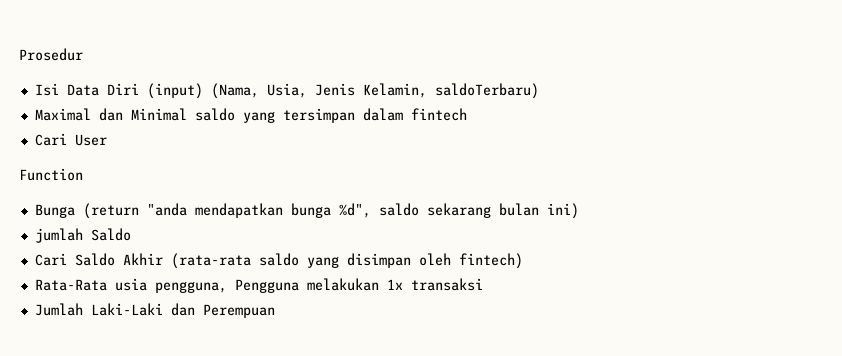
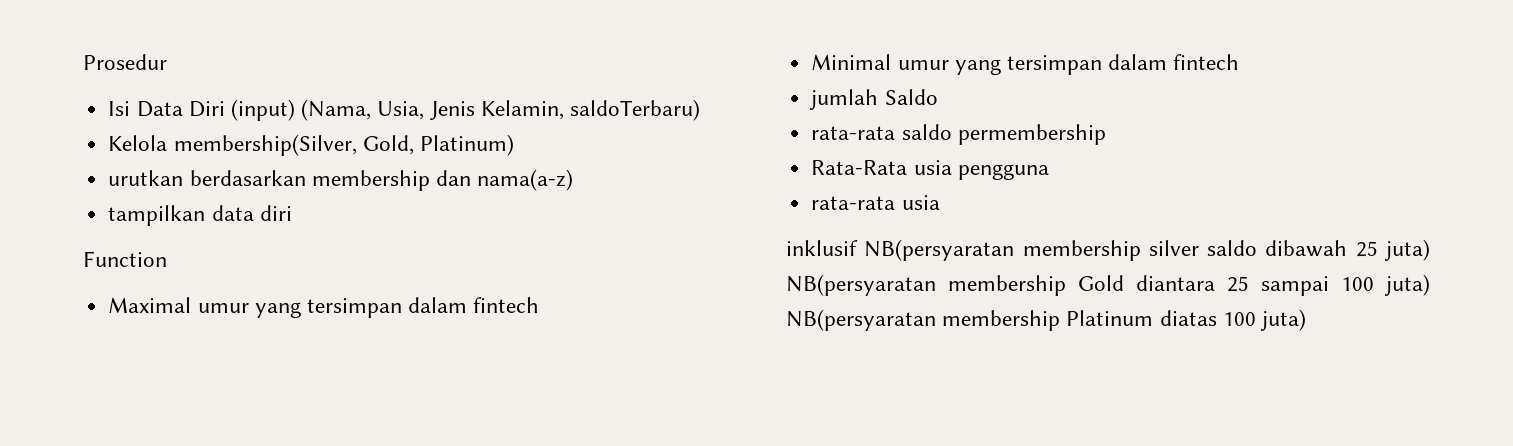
[34,108,467,123] [34,133,107,146] [19,168,83,181] [34,203,579,219] [34,228,131,243] [34,253,523,269] [34,278,483,293] [34,303,275,318] Maximal dan Minimal saldo yang tersimpan dalam fintech // Cari User // Function // Bunga (return "anda mendapatkan bunga %d", saldo sekarang bulan ini) // jumlah Saldo // Cari Saldo Akhir (rata-rata saldo yang disimpan oleh fintech) // Rata-Rata usia pengguna, Pengguna melakukan 1x transaksi // Jumlah Laki-Laki dan Perempuan -> [108,134,514,156] [108,169,574,191] [108,205,292,226] [83,251,167,267] [108,297,540,318] [811,54,1240,75] [810,89,938,110] [811,124,1106,145] [811,160,1049,180] [811,195,940,210] [786,239,1430,261] [786,274,1430,296] [786,309,1307,331] Kelola membership(Silver, Gold, Platinum) // urutkan berdasarkan membership dan nama(a-z) // tampilkan data diri // Function // Maximal umur yang tersimpan dalam fintech // Minimal umur yang tersimpan dalam fintech // jumlah Saldo // rata-rata saldo permembership // Rata-Rata usia pengguna // rata-rata usia // inklusif NB(persyaratan membership silver saldo dibawah 25 juta) NB(persyaratan membership Gold diantara 25 sampai 100 juta) NB(persyaratan membership Platinum diatas 100 juta)

